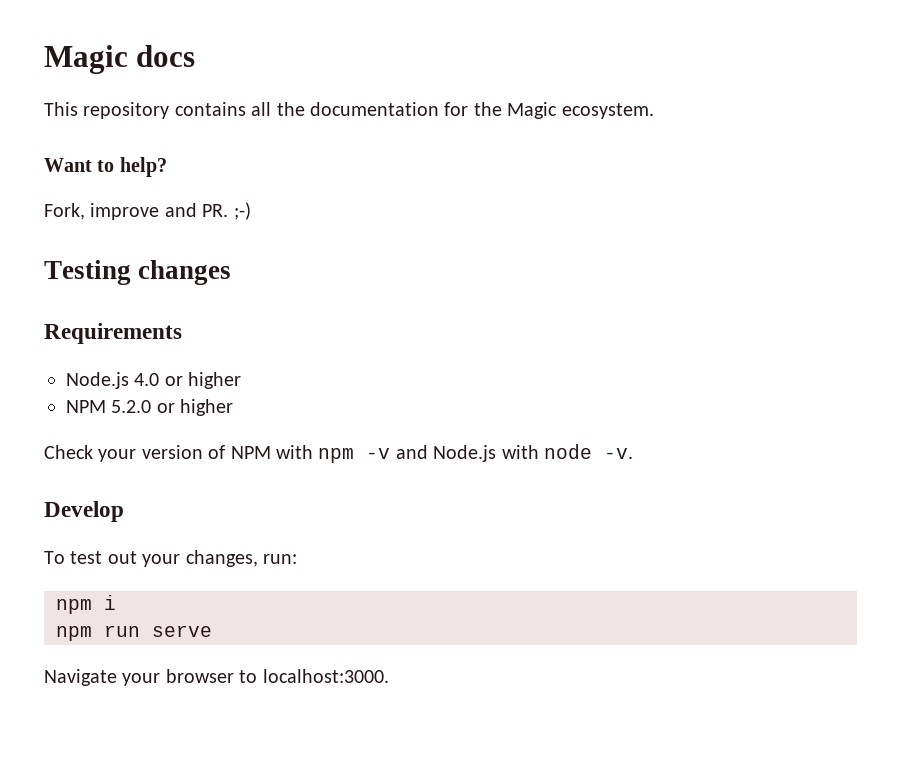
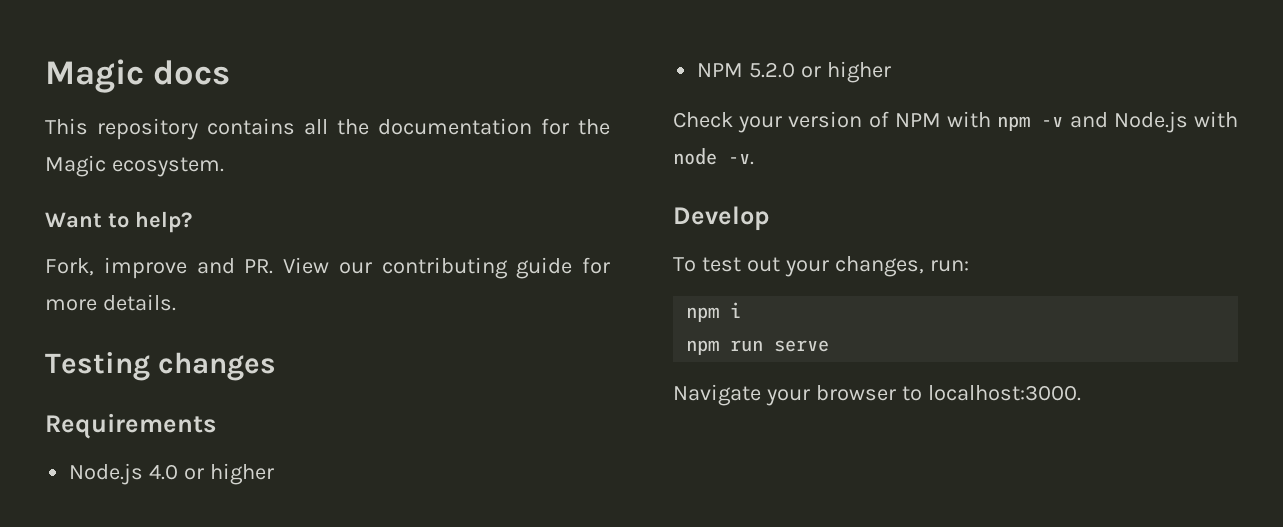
[233,202,251,220] ;-) -> [283,257,610,279] [45,294,176,311] View our contributing guide for more details.

